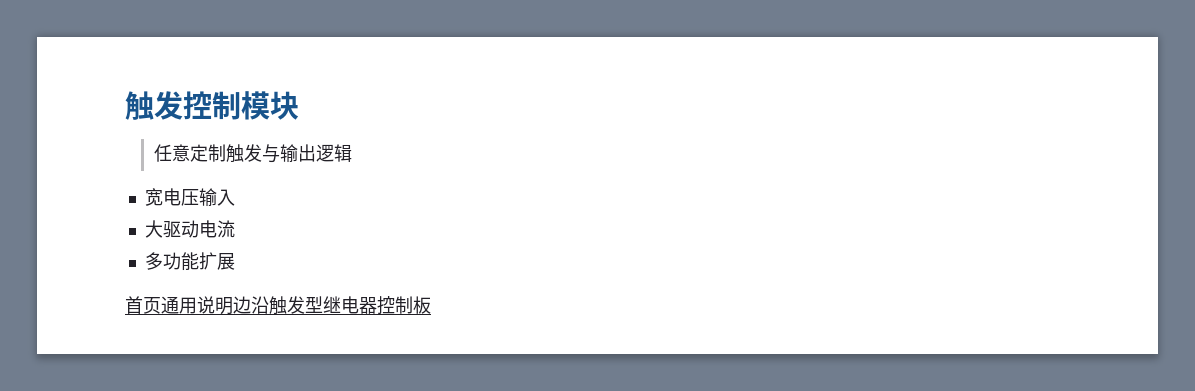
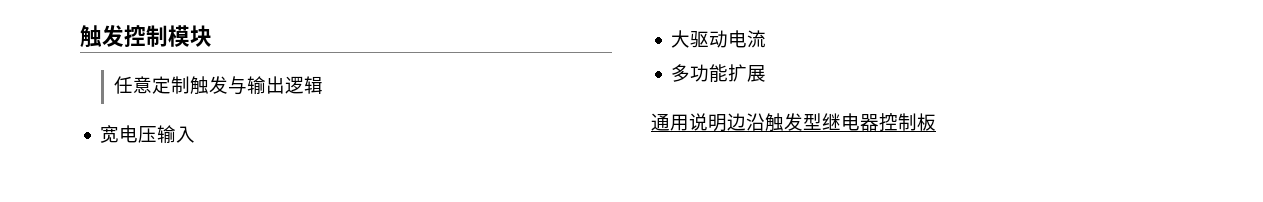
[125,296,161,314] 首页 -> (767, 73) none

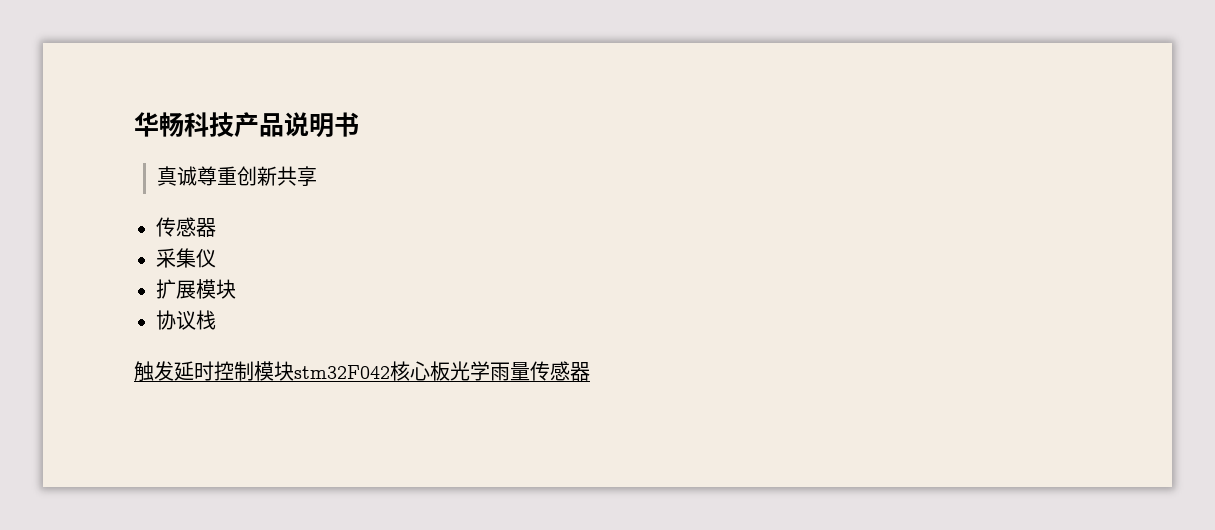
[80,25,212,47] [114,76,324,95] [100,125,196,144] [671,30,767,48] [671,64,767,83] [651,113,936,132] 触发控制模块 // 任意定制触发与输出逻辑 // 宽电压输入 // 大驱动电流 // 多功能扩展 // 通用说明边沿触发型继电器控制板 -> [134,112,359,138] [156,166,317,187] [156,217,216,237] [156,248,216,268] [156,279,236,299] [156,310,216,330] [134,361,590,382] 华畅科技产品说明书 // 真诚尊重创新共享 // 传感器 // 采集仪 // 扩展模块 // 协议栈 // 触发延时控制模块stm32F042核心板光学雨量传感器

